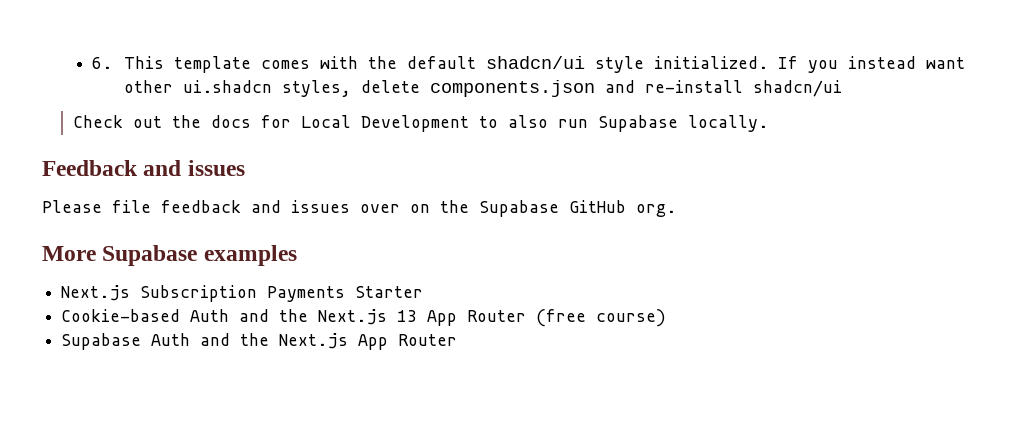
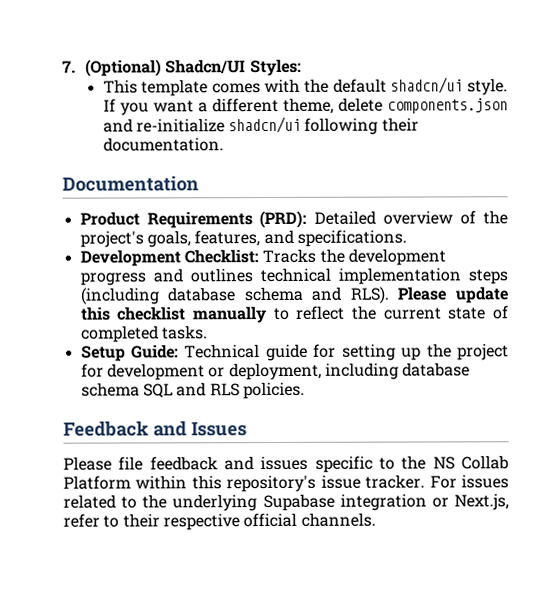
[92,57,113,69] 6. -> [62,58,302,77] 7. (Optional) Shadcn/UI Styles: //
[594,56,965,73] [123,80,351,97] style initialized. If you instead want other ui.shadcn styles, -> [466,78,508,96] [102,97,334,116] style. If you want a different theme,
[644,80,842,97] [73,115,769,132] re-install shadcn/ui // Check out the docs for Local Development to also run Supabase locally. -> [135,116,419,135] [102,137,224,152] [62,175,199,192] [79,210,508,229] [79,229,407,248] [79,248,446,267] [79,267,508,286] [79,286,509,305] [80,305,510,324] [80,325,208,343] [80,343,510,362] [80,362,471,381] [80,381,305,400] re-initialize shadcn/ui following their documentation. // Documentation // Product Requirements (PRD): Detailed overview of the project's goals, features, and specifications. // Development Checklist: Tracks the development progress and outlines technical implementation steps (including database schema and RLS). Please update this checklist manually to reflect the current state of completed tasks. // Setup Guide: Technical guide for setting up the project for development or deployment, including database schema SQL and RLS policies.
[187,160,245,176] issues -> [191,421,247,437] Issues
[360,200,676,217] [42,245,297,266] [61,285,424,302] [61,309,667,327] [61,333,458,350] over on the Supabase GitHub org. // More Supabase examples // Next.js Subscription Payments Starter // Cookie-based Auth and the Next.js 13 App Router (free course) // Supabase Auth and the Next.js App Router -> [314,455,509,473] [63,474,510,493] [63,493,510,512] [63,512,376,531] specific to the NS Collab Platform within this repository's issue tracker. For issues related to the underlying Supabase integration or Next.js, refer to their respective official channels.

